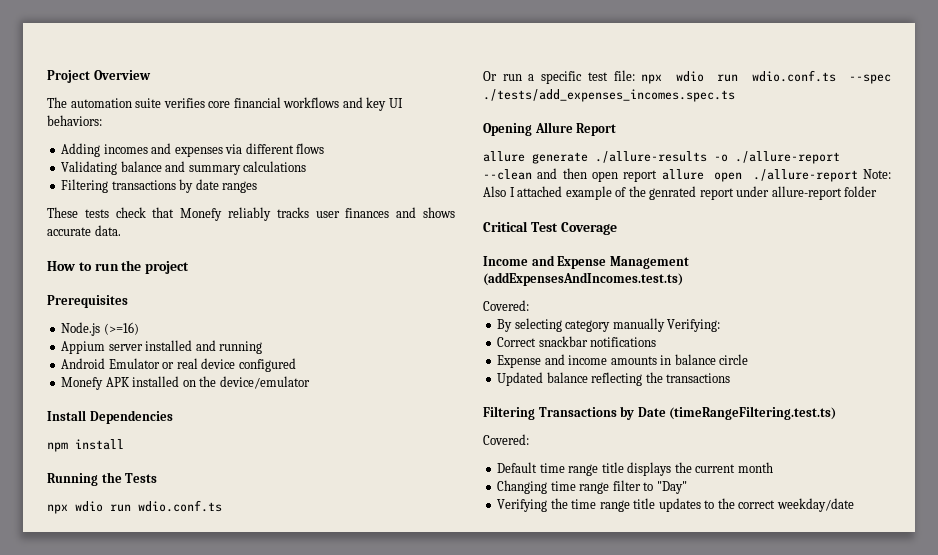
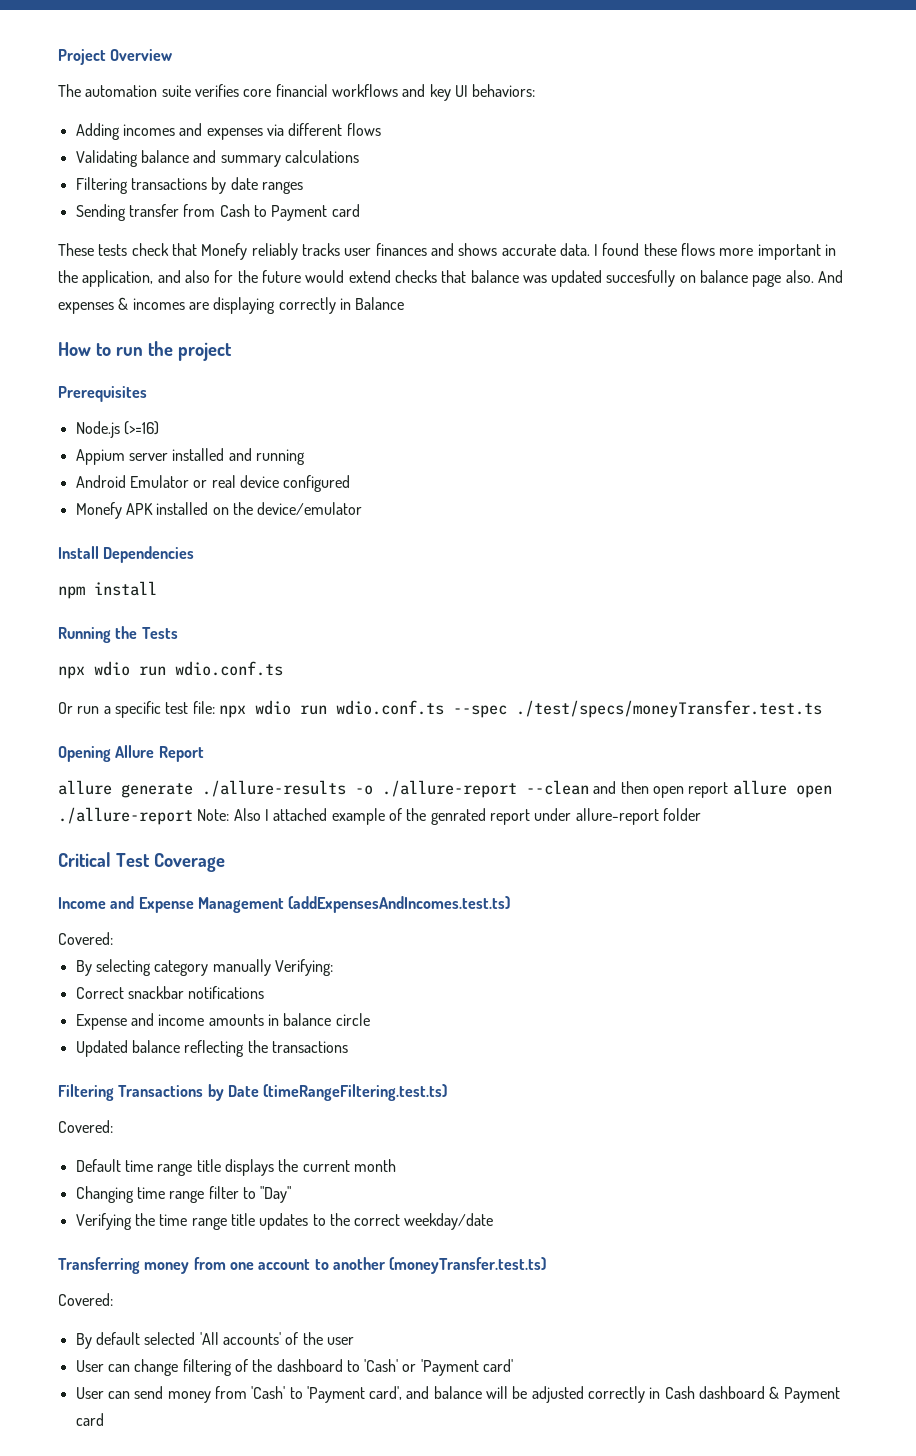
(258, 187) none -> [75,204,360,221] // Sending transfer from Cash to Payment card
(121, 230) none -> [594,243,837,260] [58,270,844,287] [58,297,405,314] I found these flows more important in the application, and also for the future would extend checks that balance was updated succesfully on balance page also. And expenses & incomes are displaying correctly in Balance
[483,89,735,102] ./tests/add_expenses_incomes.spec.ts -> [515,700,822,718] ./test/specs/moneyTransfer.test.ts
(854, 505) none -> [58,1257,547,1274] [58,1293,113,1306] [75,1332,354,1349] [75,1359,514,1376] [75,1386,840,1403] [75,1413,104,1426] // Transferring money from one account to another (moneyTransfer.test.ts) // Covered: // By default selected 'All accounts' of the user // User can change filtering of the dashboard to 'Cash' or 'Payment card' // User can send money from 'Cash' to 'Payment card', and balance will be adjusted correctly in Cash dashboard & Payment card

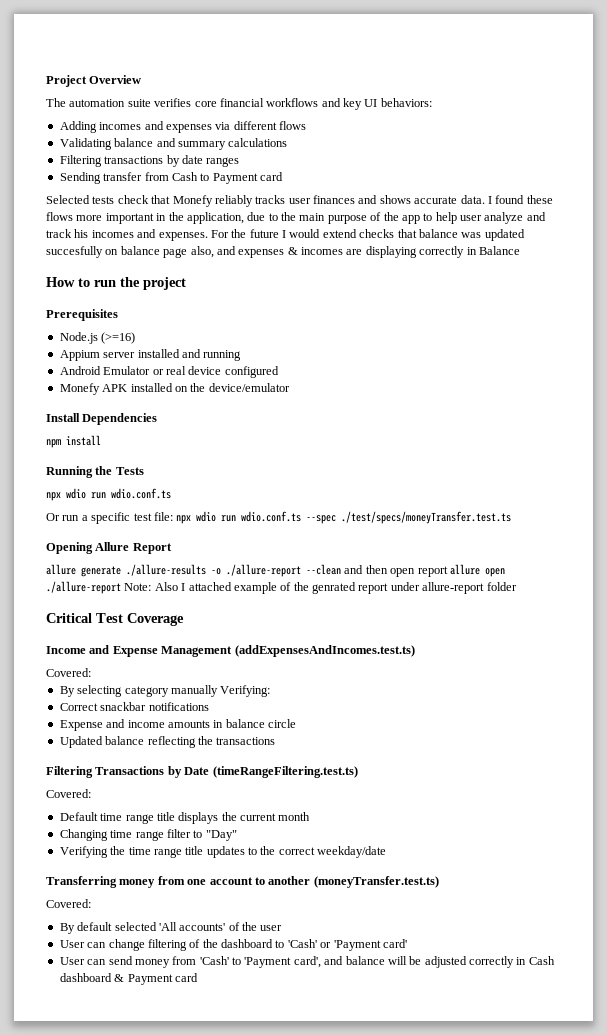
[58,243,94,256] These -> [46,195,90,204] Selected
[157,270,234,283] and also for -> [247,212,546,224] [46,229,229,241] due to the main purpose of the app to help user analyze and track his incomes and expenses. For
(301, 276) none -> [282,230,286,238] I
[785,270,844,283] also. And -> [190,246,236,258] also, and

